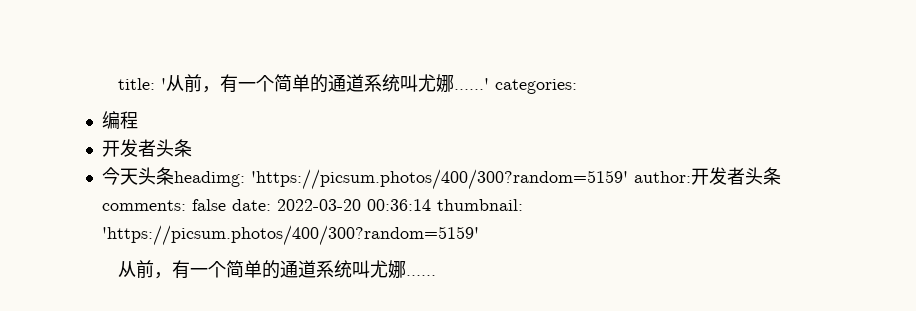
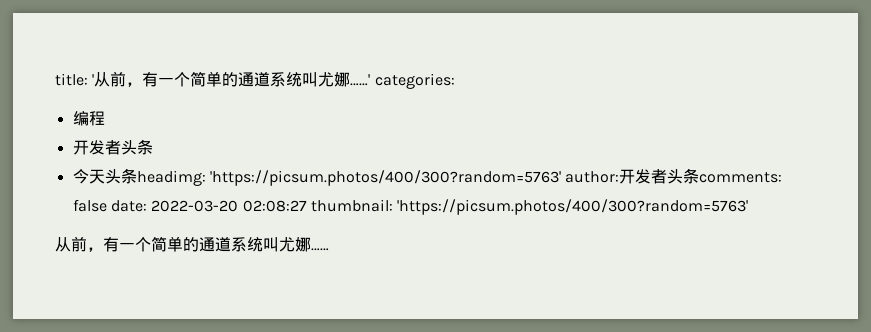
[250,169,628,190] 'https://picsum.photos/400/300?random=5159' -> [209,170,561,186] 'https://picsum.photos/400/300?random=5763'
[366,199,523,211] [101,225,479,246] 00:36:14 thumbnail: 'https://picsum.photos/400/300?random=5159' -> [242,199,749,215] 02:08:27 thumbnail: 'https://picsum.photos/400/300?random=5763'

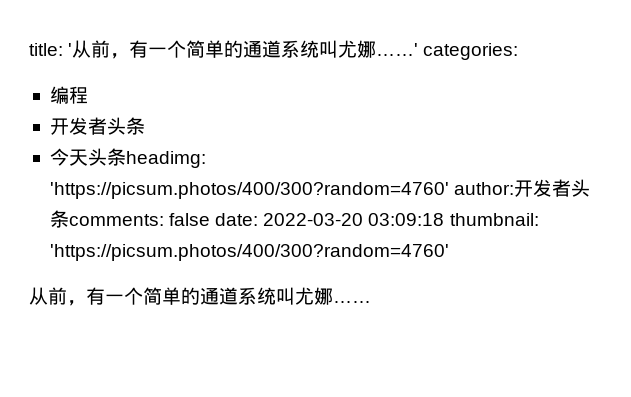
[209,170,561,186] 'https://picsum.photos/400/300?random=5763' -> [49,182,449,199] 'https://picsum.photos/400/300?random=4760'
[242,199,749,215] 02:08:27 thumbnail: 'https://picsum.photos/400/300?random=5763' -> [368,213,539,226] [49,244,449,261] 03:09:18 thumbnail: 'https://picsum.photos/400/300?random=4760'

